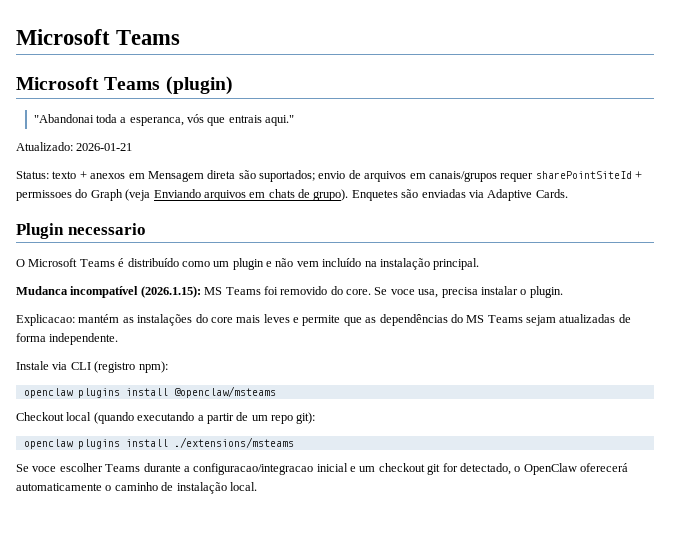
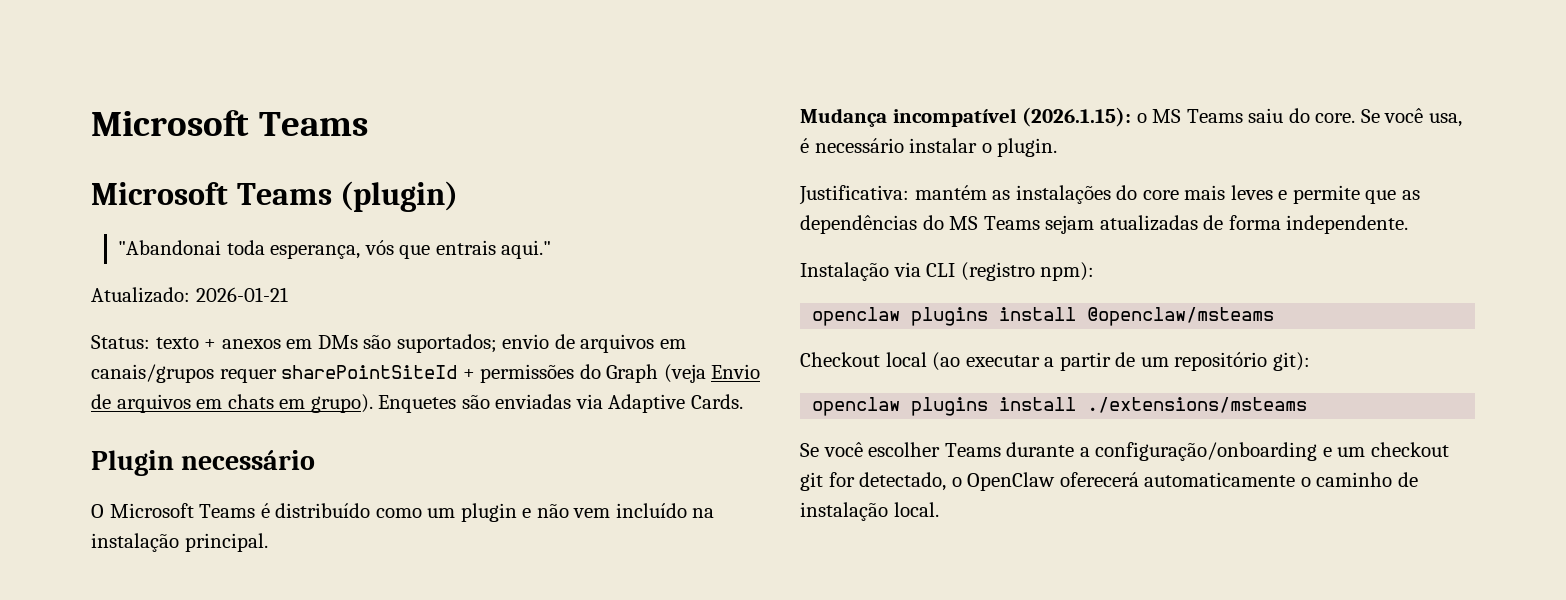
[120,117,184,126] a esperanca, -> [270,244,361,259] esperança,
[147,170,236,182] Mensagem direta -> [317,335,358,349] DMs
[16,190,72,201] permissoes -> [480,364,575,383] permissões
[153,189,201,198] Enviando -> [711,364,761,379] [91,394,111,409] Envio de
[298,189,310,198] de -> [279,399,306,409] em
[67,223,146,235] necessario -> [181,450,316,470] necessário
[16,286,68,295] Mudanca -> [800,108,887,127] Mudança
[204,286,328,295] MS Teams foi removido -> [1136,108,1284,123] o MS Teams saiu
[390,287,478,298] voce usa, precisa -> [1384,108,1462,127] [800,138,904,153] você usa, é necessário
[16,314,75,326] Explicacao: -> [799,185,909,205] Justificativa:
[16,361,49,370] Instale -> [800,262,889,281] Instalação
[93,412,195,424] (quando executando -> [932,352,1040,371] (ao executar
[271,415,293,424] repo -> [1174,352,1268,371] repositório
[32,466,57,472] voce -> [823,442,863,457] você
[193,463,348,475] configuracao/integracao inicial -> [1095,442,1318,461] configuração/onboarding

